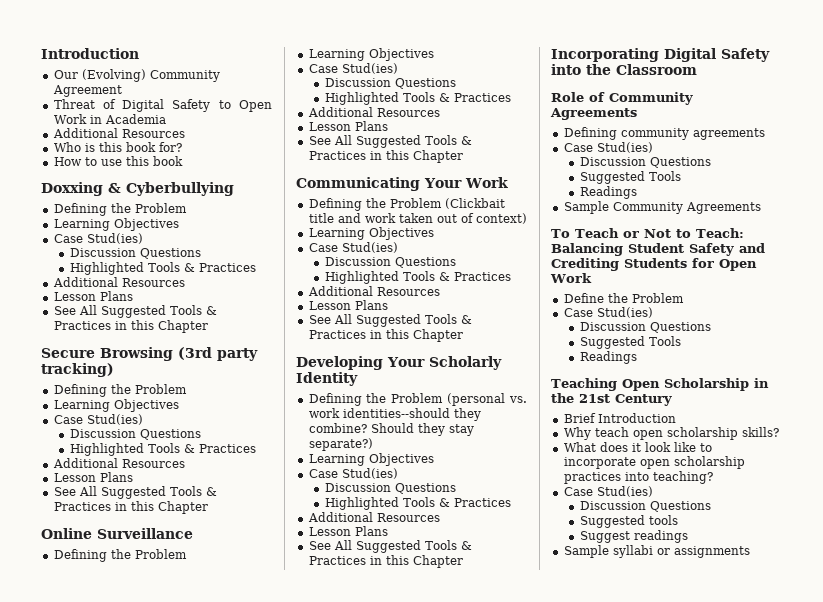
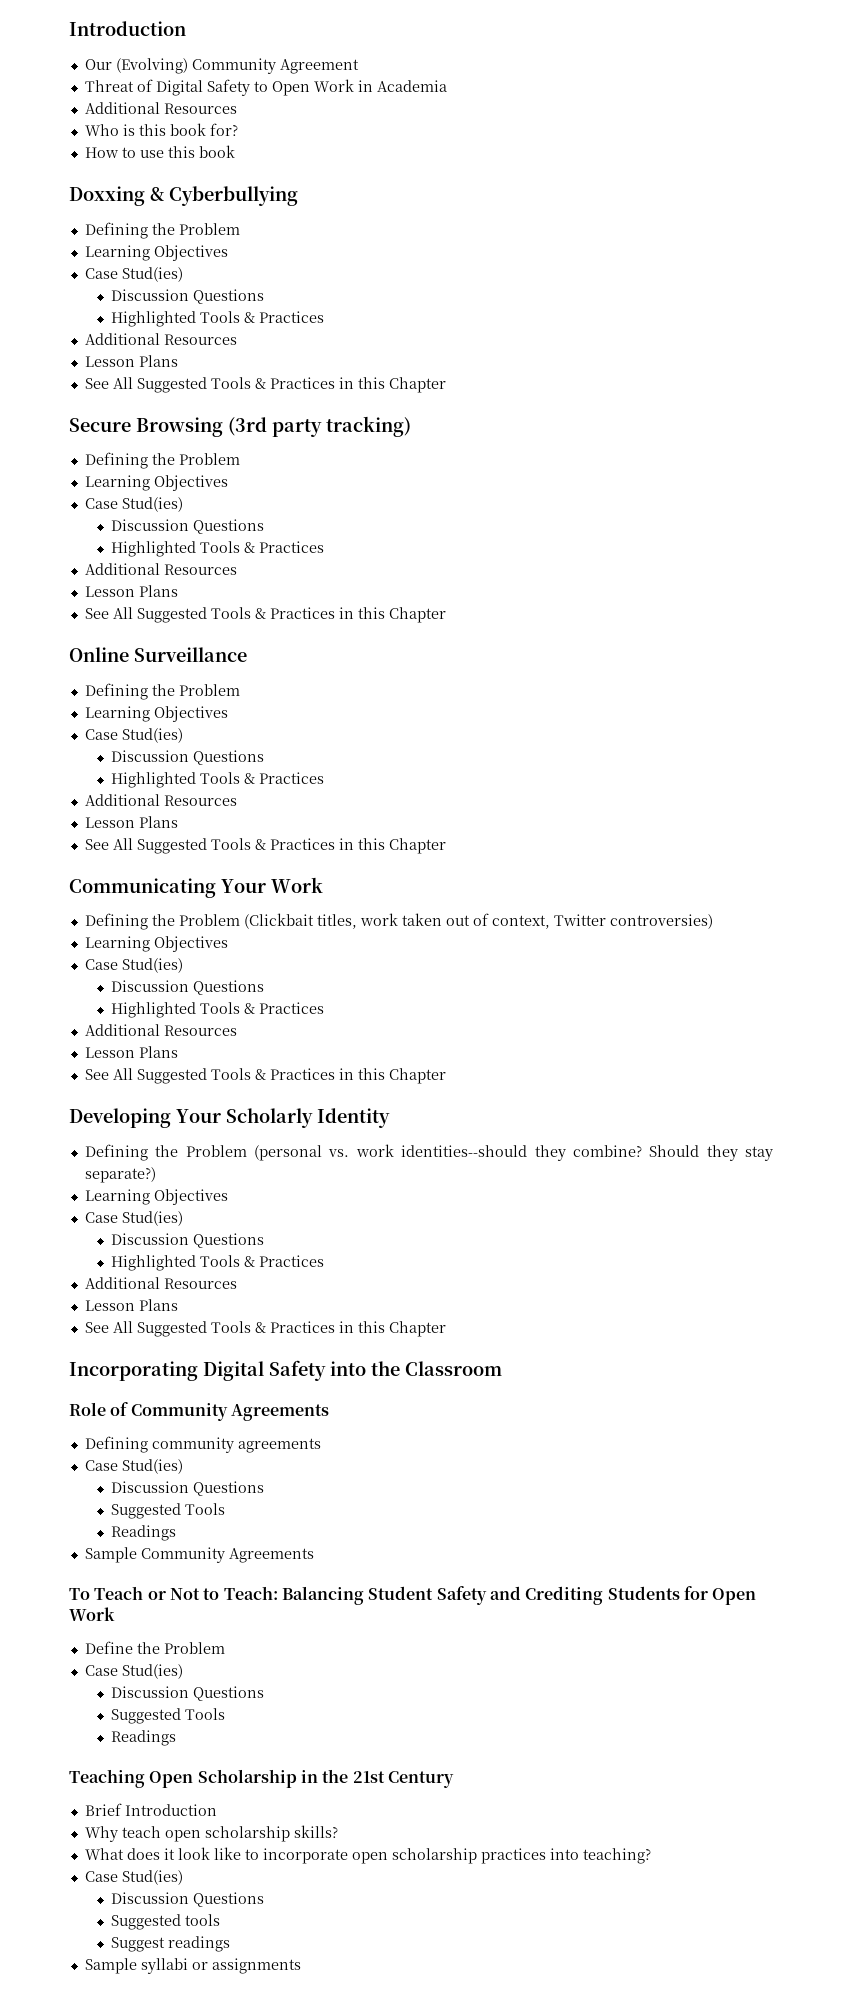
[308,213,361,223] title and -> [316,914,357,929] titles,
[475,213,527,224] context) -> [491,914,713,929] context, Twitter controversies)

